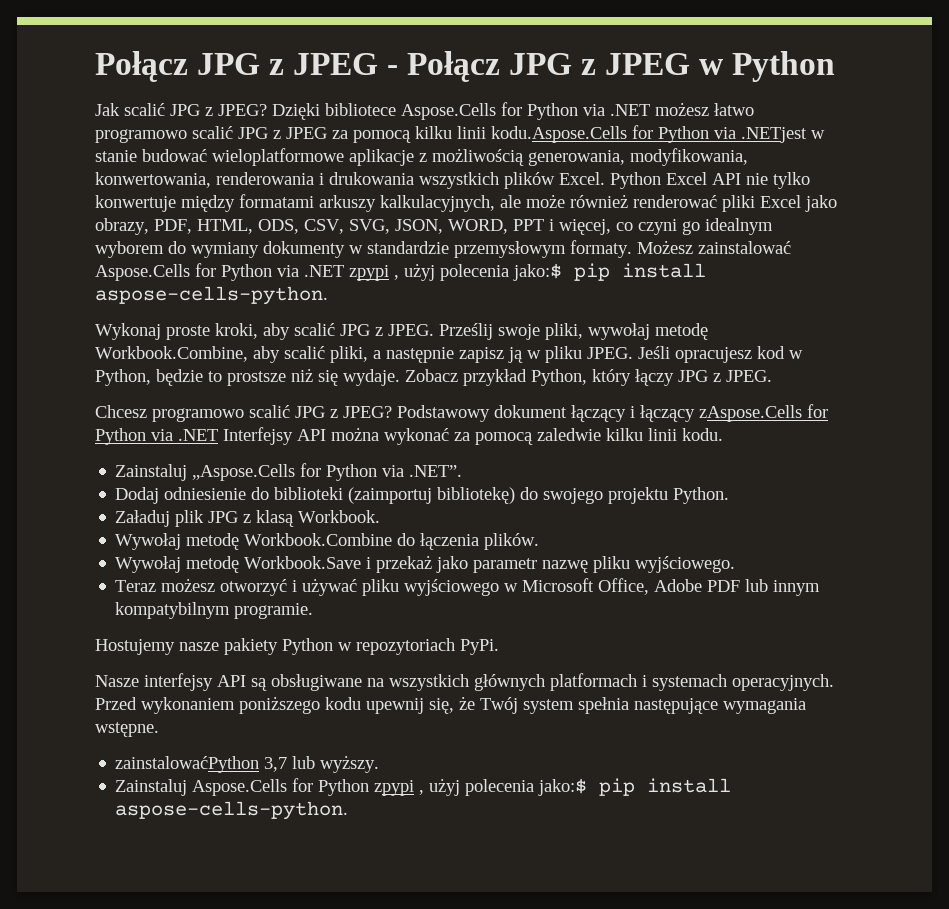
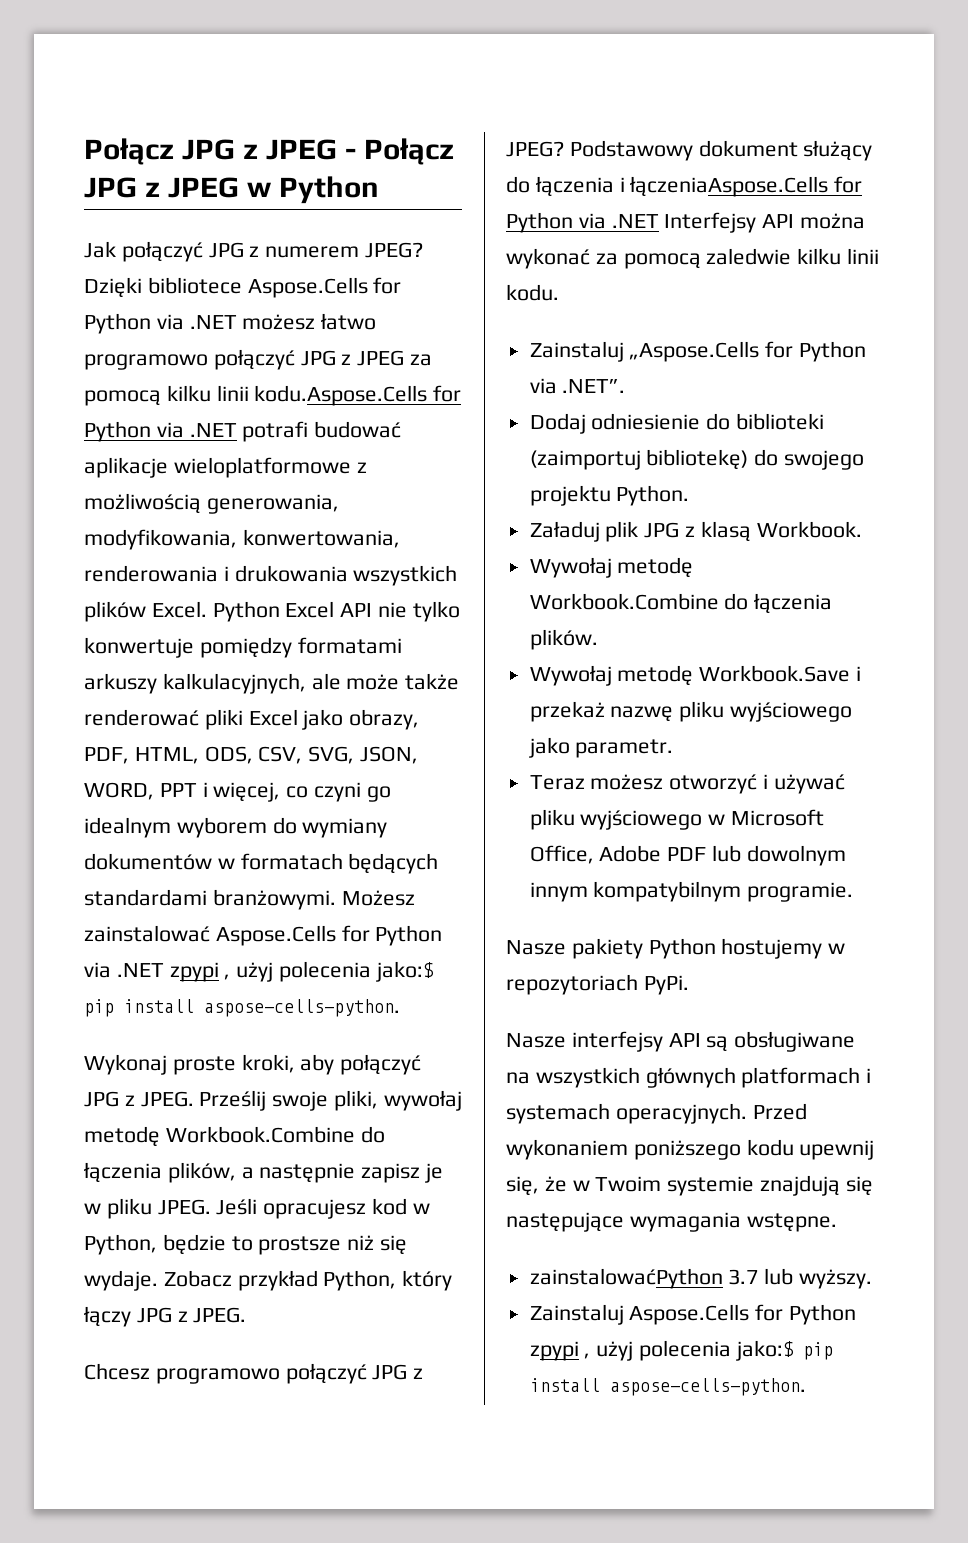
[124,103,213,116] scalić JPG z -> [121,241,360,262] połączyć JPG z numerem
[192,126,233,139] scalić -> [213,349,295,370] połączyć
[741,127,825,143] [95,148,414,166] .NETjest w stanie budować wieloplatformowe aplikacje -> [189,421,402,442] [84,457,351,478] .NET potrafi budować aplikacje wieloplatformowe
[181,195,235,212] między -> [199,637,292,658] pomiędzy
[570,194,628,208] również -> [405,673,460,690] także
[263,240,632,258] dokumenty w standardzie przemysłowym formaty. -> [84,853,439,874] [84,889,336,910] dokumentów w formatach będących standardami branżowymi.
[294,323,335,336] scalić -> [340,1054,422,1075] połączyć
[95,346,368,363] Workbook.Combine, aby scalić pliki, -> [165,1126,385,1143] [84,1162,236,1183] Workbook.Combine do łączenia plików,
[508,347,523,363] ją -> [425,1163,444,1183] je
[249,405,290,418] scalić -> [285,1363,367,1384] połączyć
[571,405,802,422] łączący i łączący zAspose.Cells -> [803,140,873,161] [506,176,829,197] służący do łączenia i łączeniaAspose.Cells
[436,556,736,573] jako parametr nazwę pliku wyjściowego. -> [610,701,853,722] [528,737,674,758] nazwę pliku wyjściowego jako parametr.
(769, 585) none -> [746,845,846,866] dowolnym
[95,639,219,655] Hostujemy nasze -> [506,940,566,955] Nasze
(333, 646) none -> [721,938,823,959] hostujemy
[480,697,629,714] Twój system spełnia -> [572,1175,873,1196] w Twoim systemie znajdują się
[264,757,288,772] 3,7 -> [728,1269,759,1285] 3.7

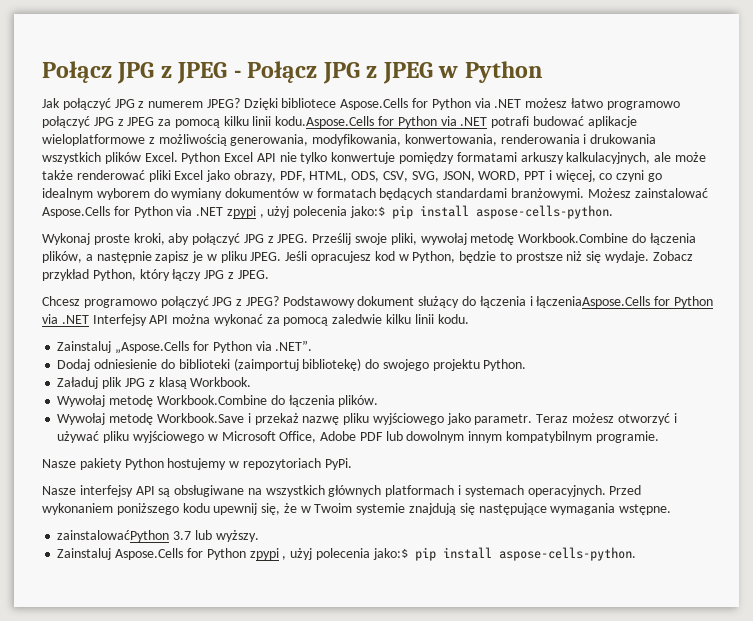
(674, 748) // -> (533, 419) none

